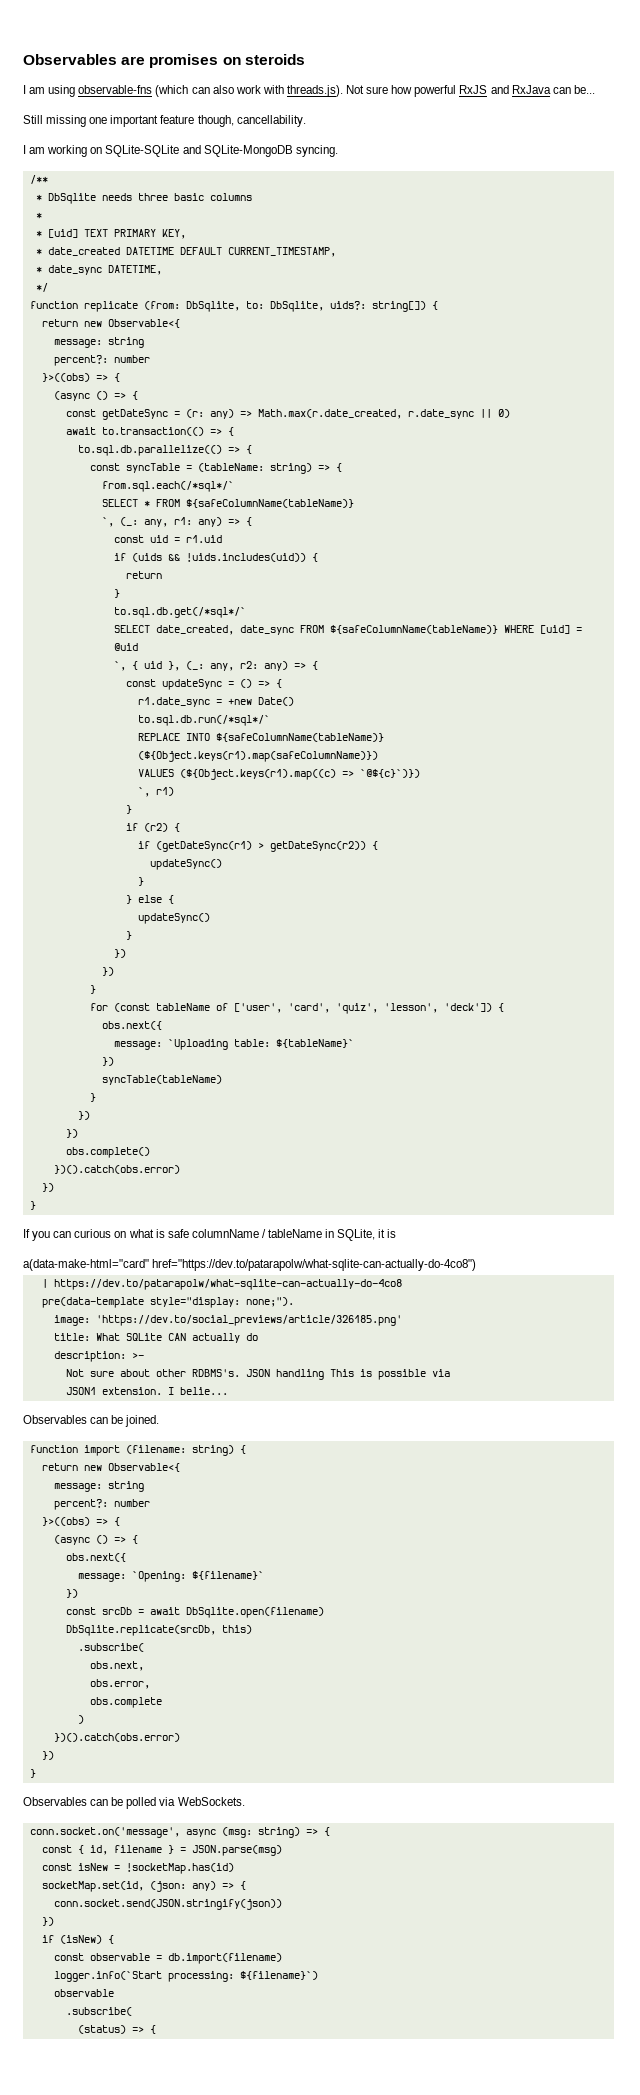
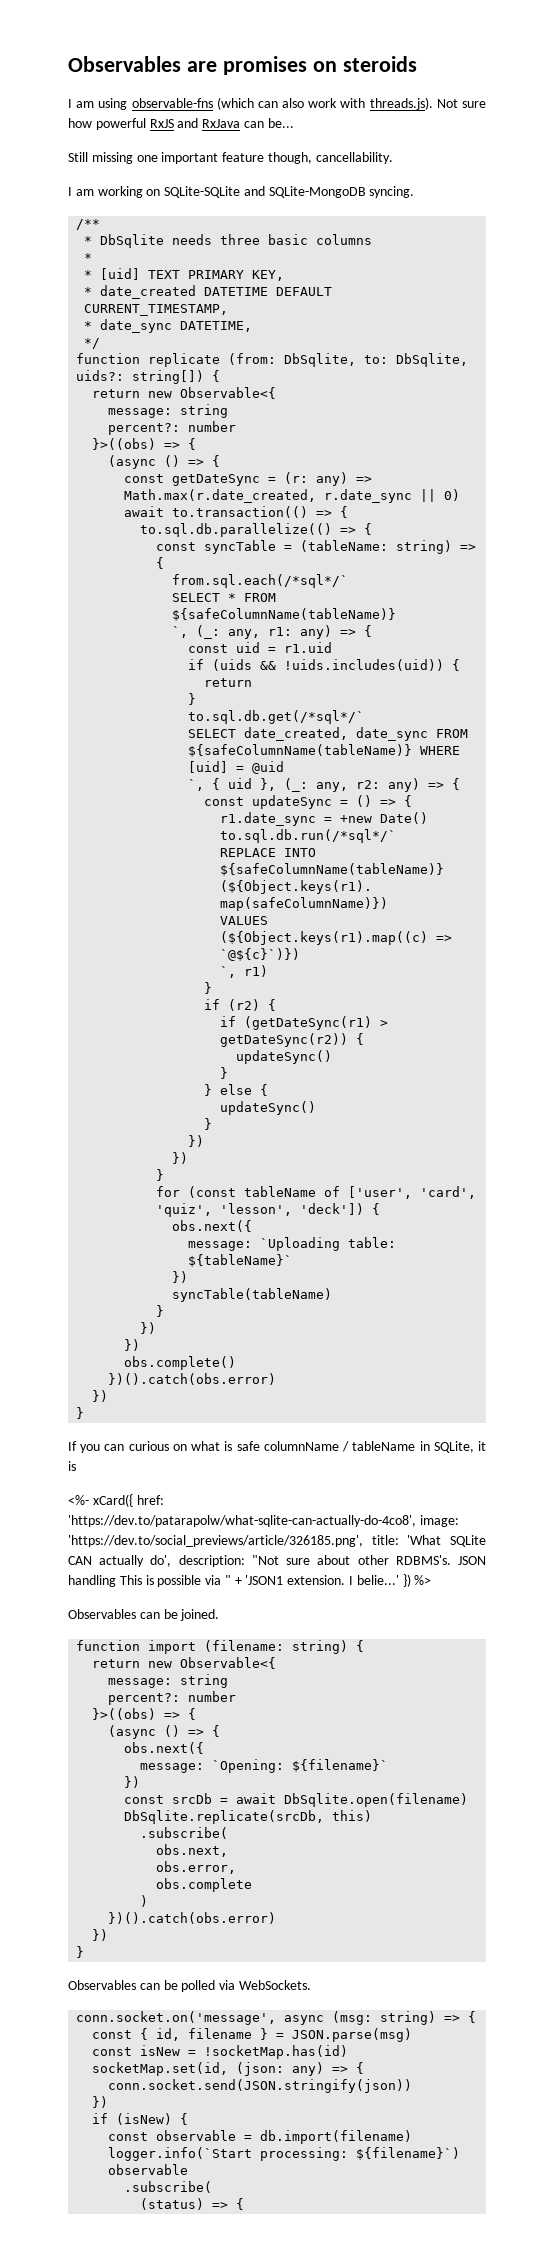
[23,1259,477,1271] [41,1279,402,1290] [41,1297,294,1308] [53,1315,402,1326] [53,1333,258,1343] [53,1351,144,1362] [65,1369,84,1377] a(data-make-html="card" href="https://dev.to/patarapolw/what-sqlite-can-actually-do-4co8") // | https://dev.to/patarapolw/what-sqlite-can-actually-do-4co8 // pre(data-template style="display: none;"). // image: 'https://dev.to/social_previews/article/326185.png' // title: What SQLite CAN actually do // description: >- // Not -> [68,1494,164,1507] [68,1515,459,1527] [68,1535,486,1547] [68,1555,279,1567] <%- xCard({ href: 'https://dev.to/patarapolw/what-sqlite-can-actually-do-4co8', image: 'https://dev.to/social_previews/article/326185.png', title: 'What SQLite CAN actually do', description: "Not
[65,1387,228,1395] // JSON1 extension. I belie... -> [224,1574,432,1587] " + 'JSON1 extension. I belie...' }) %>

